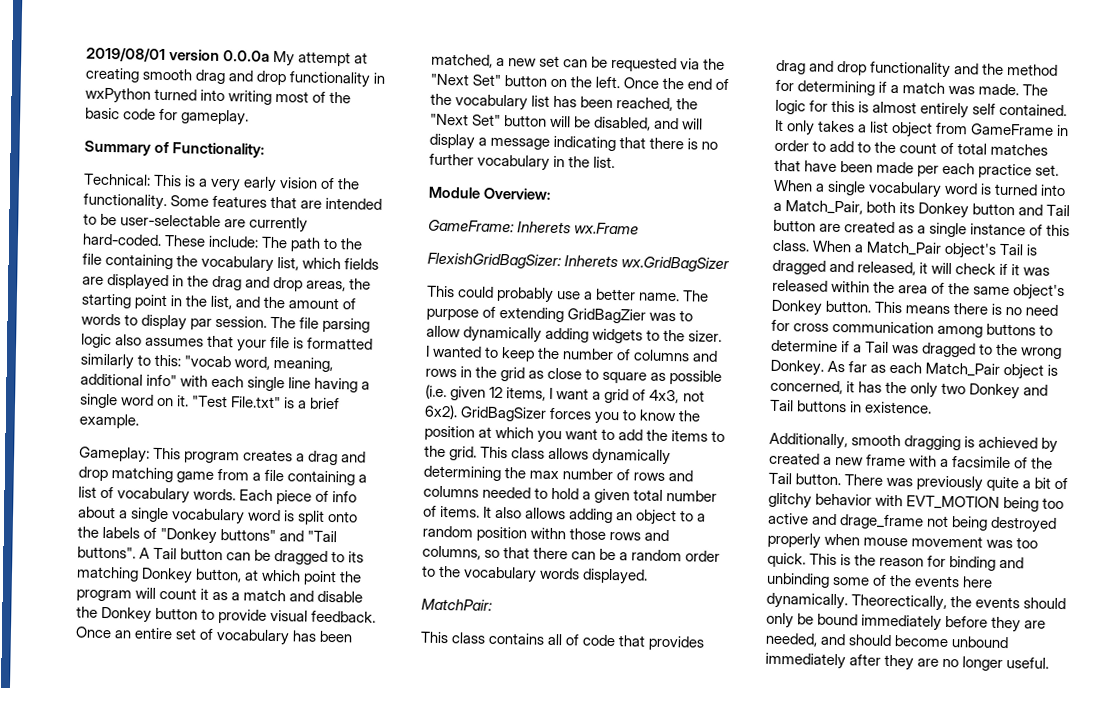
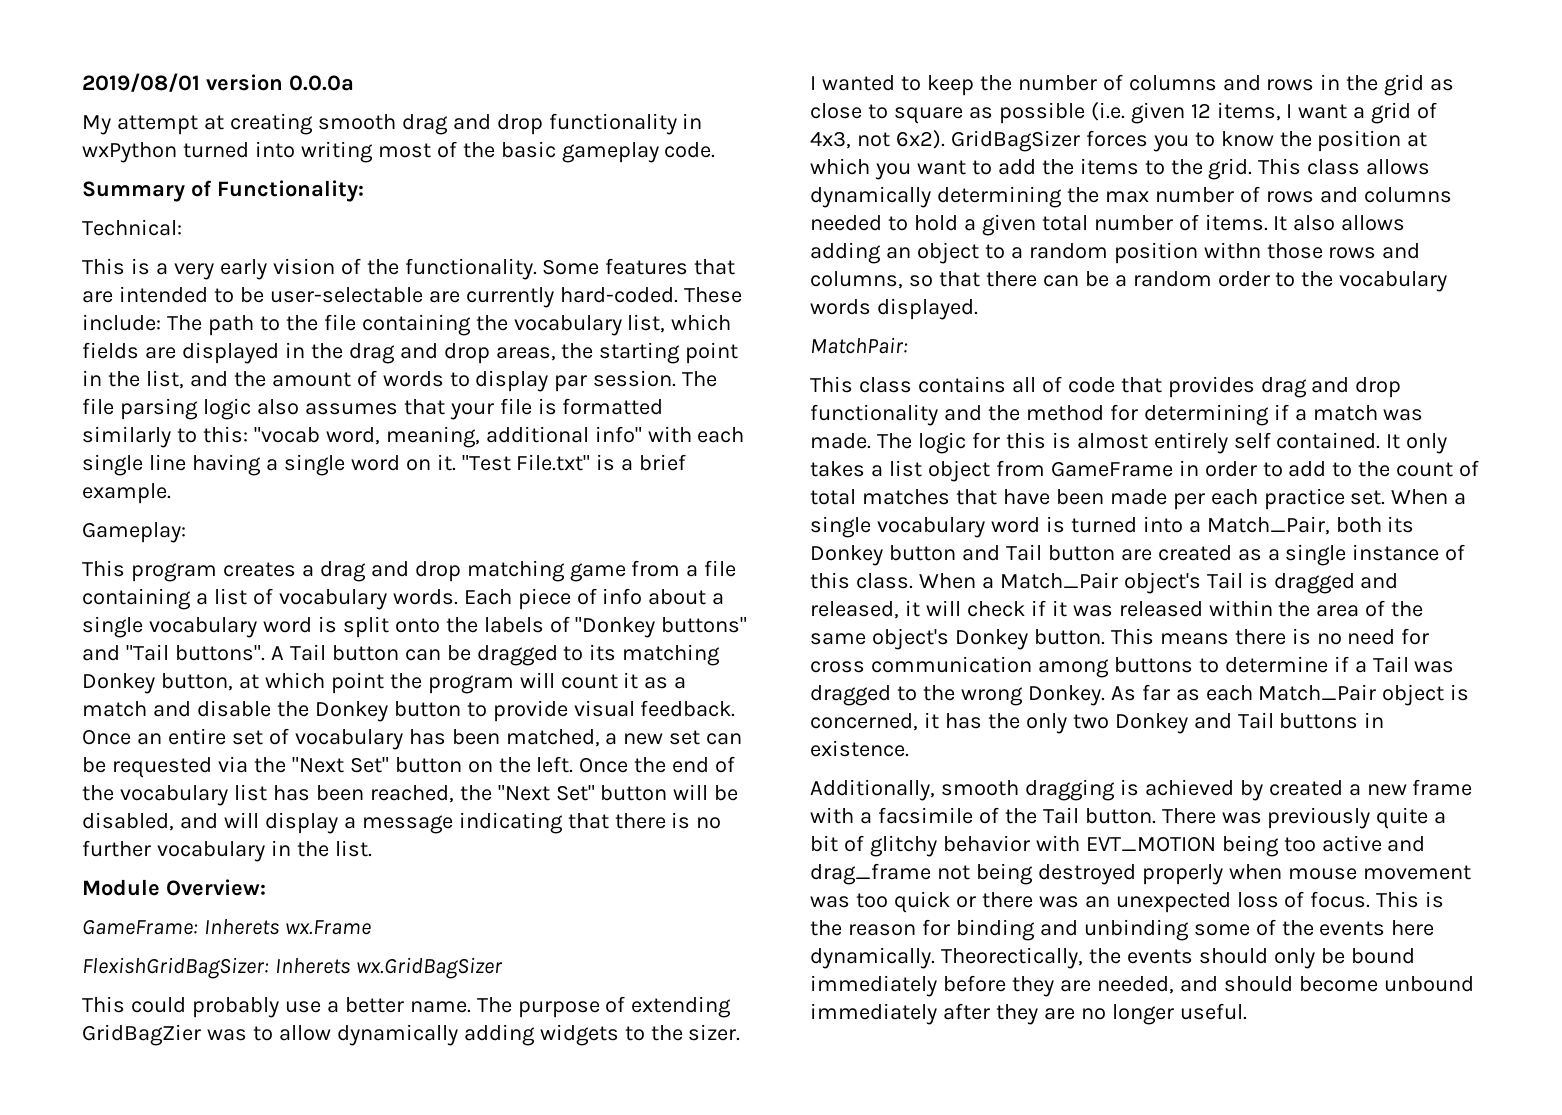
(271, 56) none -> (354, 83) //
[123,108,250,126] code for gameplay. -> [561,142,716,163] gameplay code.
(151, 179) none -> (182, 227) //
(150, 454) none -> (186, 532) //
[839,514,925,530] drage_frame -> [810,863,931,885] drag_frame
[767,552,806,568] quick. -> [893,891,1371,913] quick or there was an unexpected loss of focus.

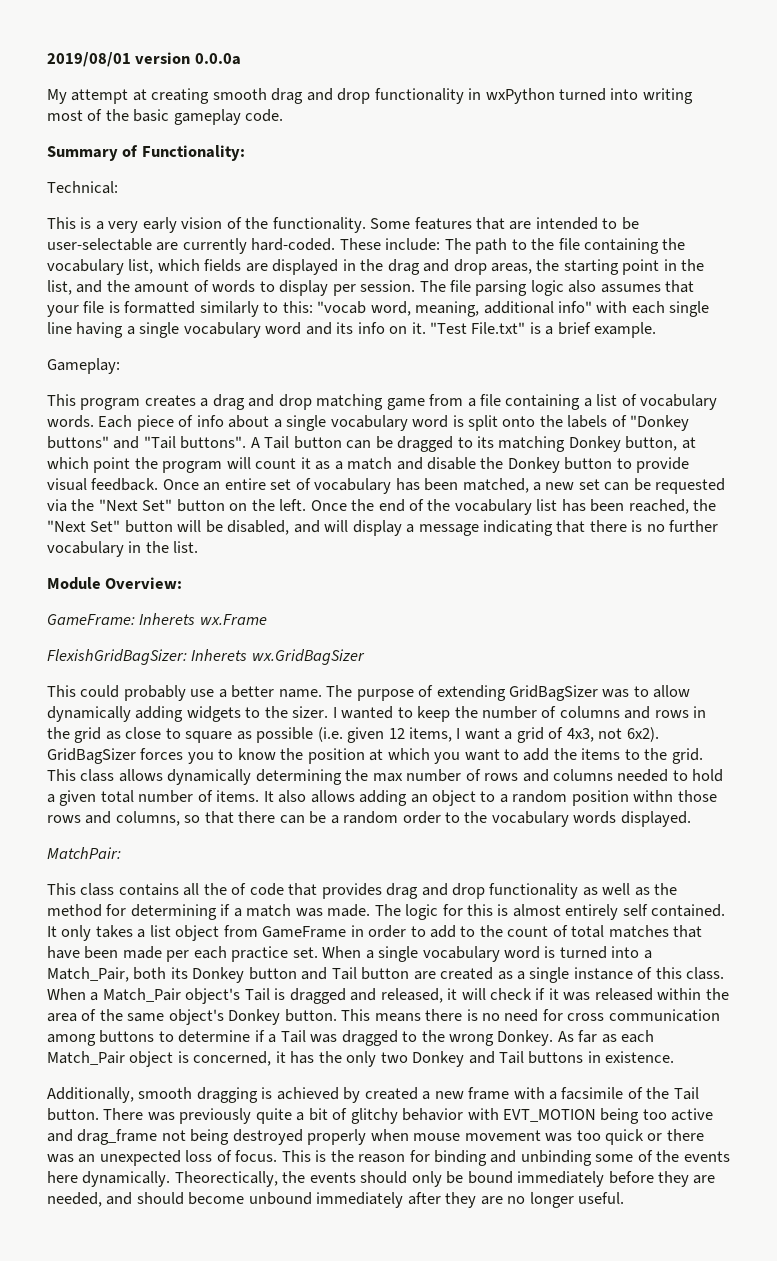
[554,375,588,392] par -> [332,284,356,296] per
[350,455,400,471] word -> [183,322,385,338] vocabulary word and its info
[82,1024,201,1046] GridBagZier -> [509,685,599,701] GridBagSizer
(1036, 385) none -> [203,883,227,895] the
[943,405,982,421] and -> [582,883,650,896] as well as

